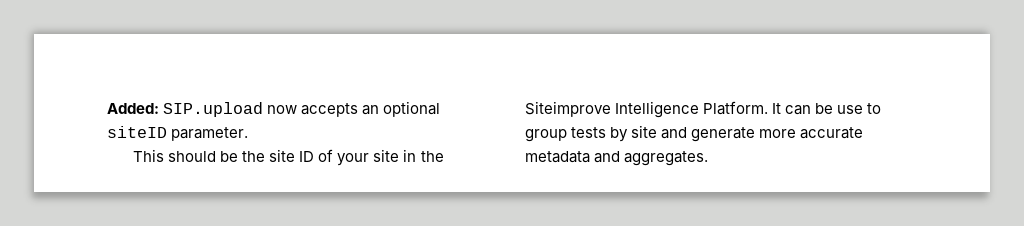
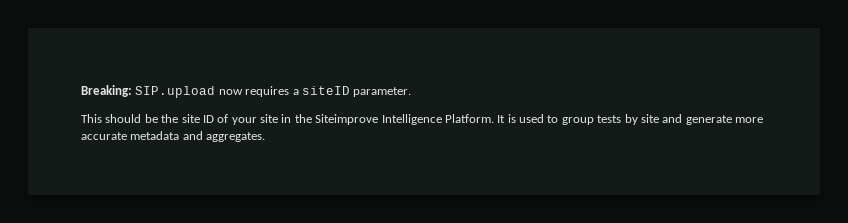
[107,103,159,114] Added: -> [81,85,132,97] Breaking:
[301,101,441,117] accepts an optional -> [245,86,299,97] requires a
[785,103,864,115] can be use -> [507,114,544,123] is used

